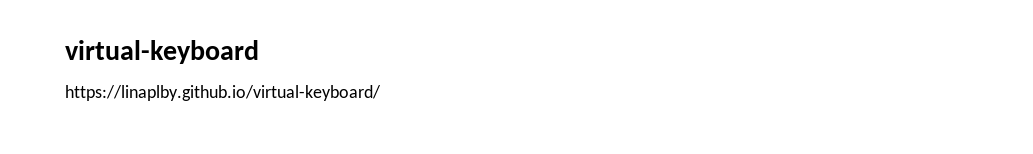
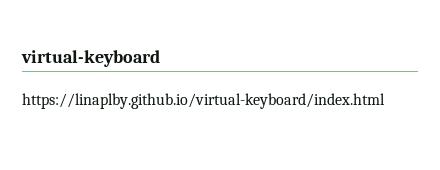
[65,85,381,101] https://linaplby.github.io/virtual-keyboard/ -> [22,93,385,109] https://linaplby.github.io/virtual-keyboard/index.html

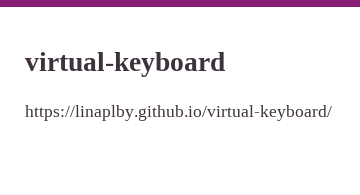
[22,93,385,109] https://linaplby.github.io/virtual-keyboard/index.html -> [25,105,332,121] https://linaplby.github.io/virtual-keyboard/

